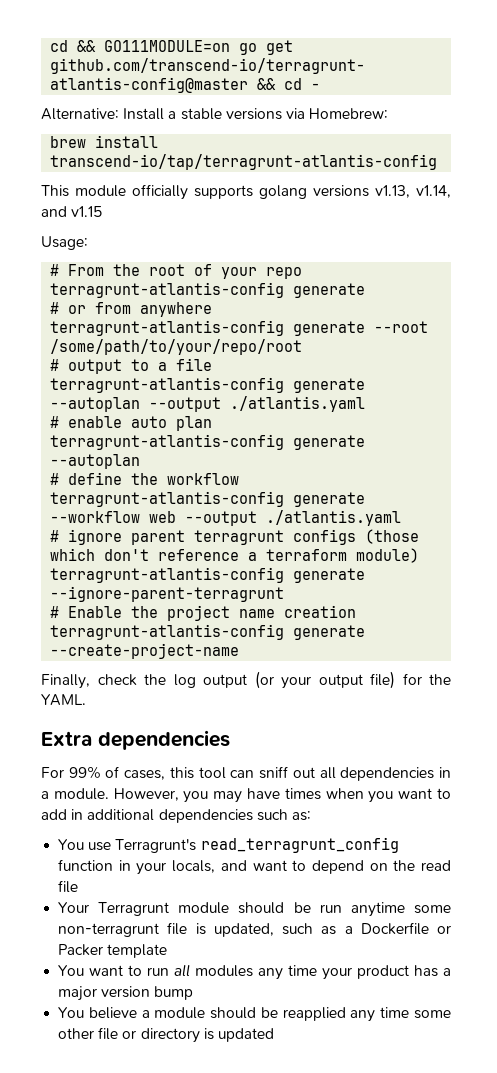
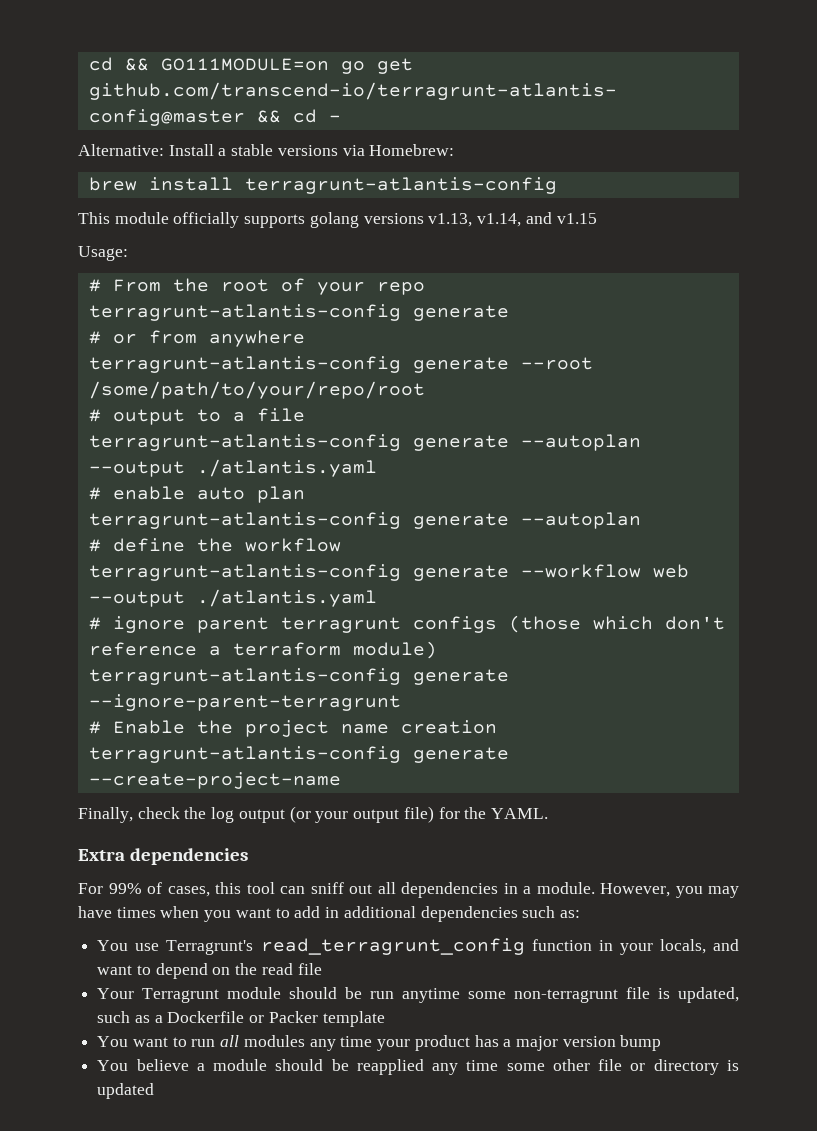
[50,154,438,170] transcend-io/tap/terragrunt-atlantis-config -> [244,177,557,194] terragrunt-atlantis-config

